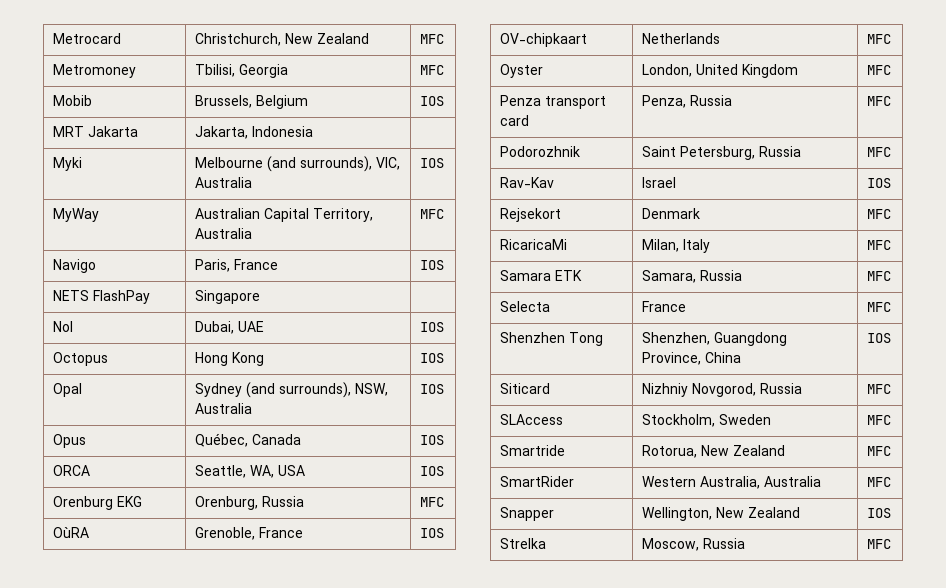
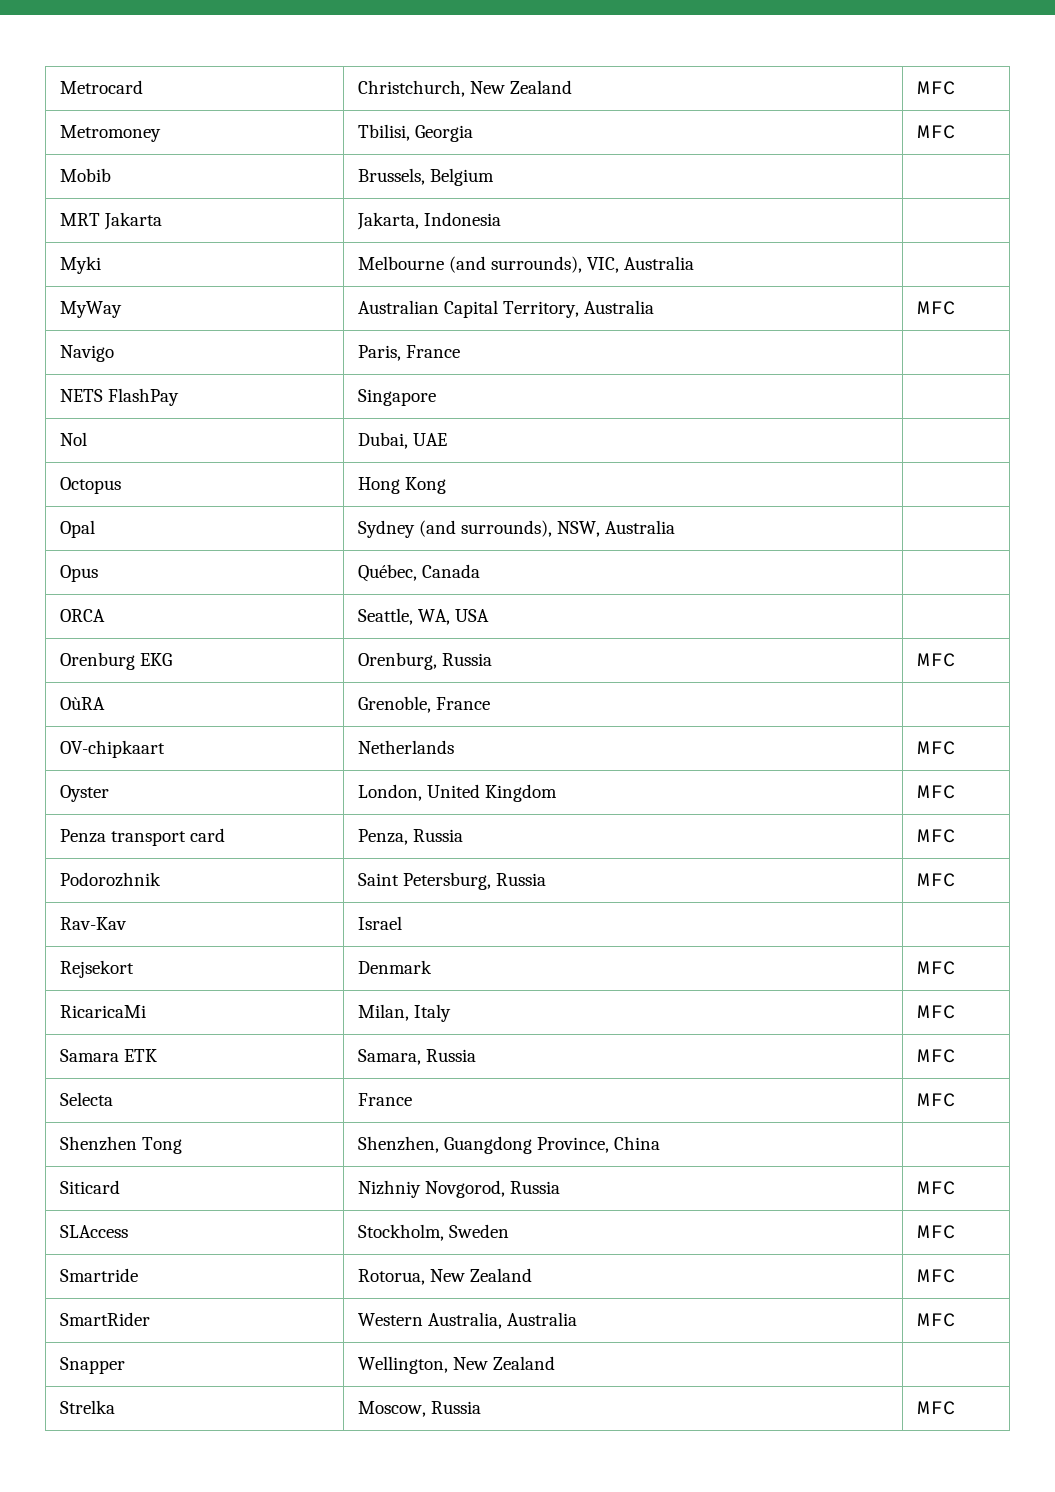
[419,96,444,106] IOS -> (495, 177) none
[419,158,444,168] IOS -> (695, 263) none
[419,260,444,270] IOS -> (461, 351) none
[419,322,444,332] IOS -> (448, 439) none
[419,353,444,363] IOS -> (447, 485) none
[419,384,444,394] IOS -> (676, 527) none
[419,435,444,445] IOS -> (481, 571) none
[419,466,444,476] IOS -> (490, 615) none
[419,528,444,538] IOS -> (491, 703) none
[866,178,891,188] IOS -> (403, 923) none
[866,333,891,343] IOS -> (661, 1143) none
[866,508,891,518] IOS -> (556, 1363) none

